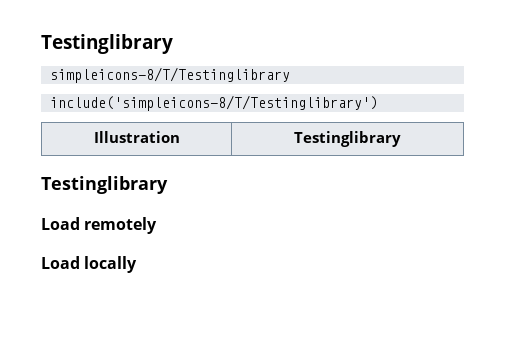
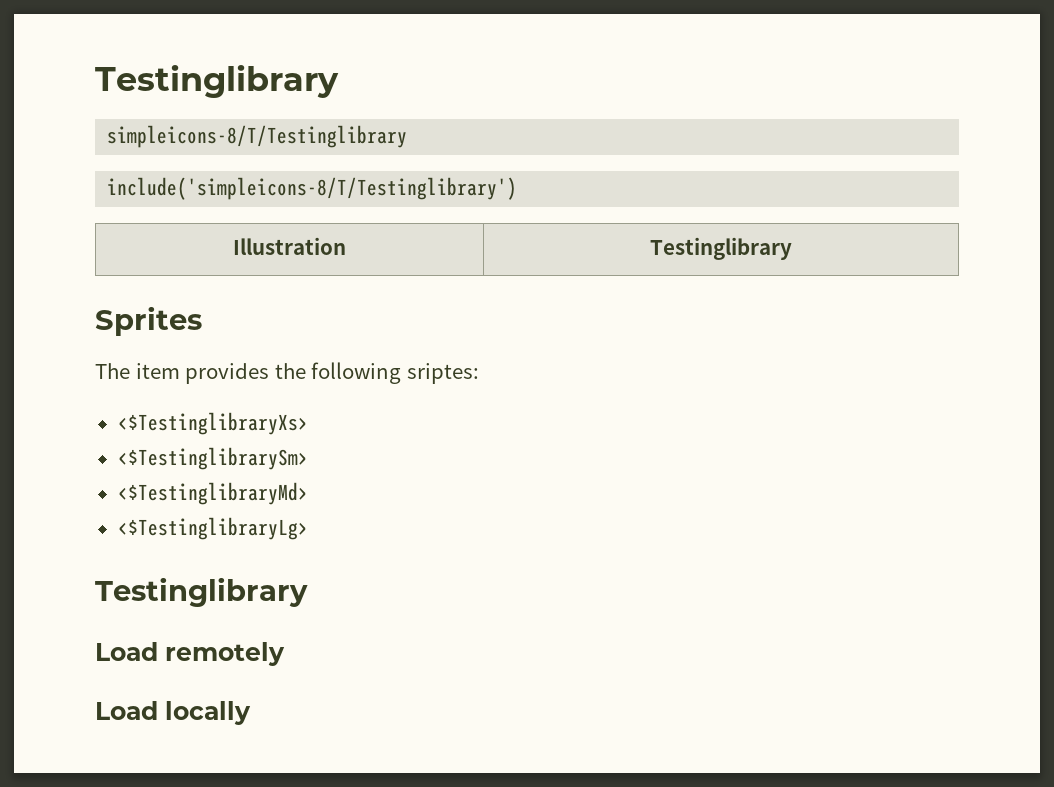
(402, 139) none -> [95,306,202,336] [95,362,479,384] [117,412,308,435] [117,447,308,470] [117,482,308,505] [117,517,308,540] // Sprites // The item provides the following sriptes: // <$TestinglibraryXs> // <$TestinglibrarySm> // <$TestinglibraryMd> // <$TestinglibraryLg>

